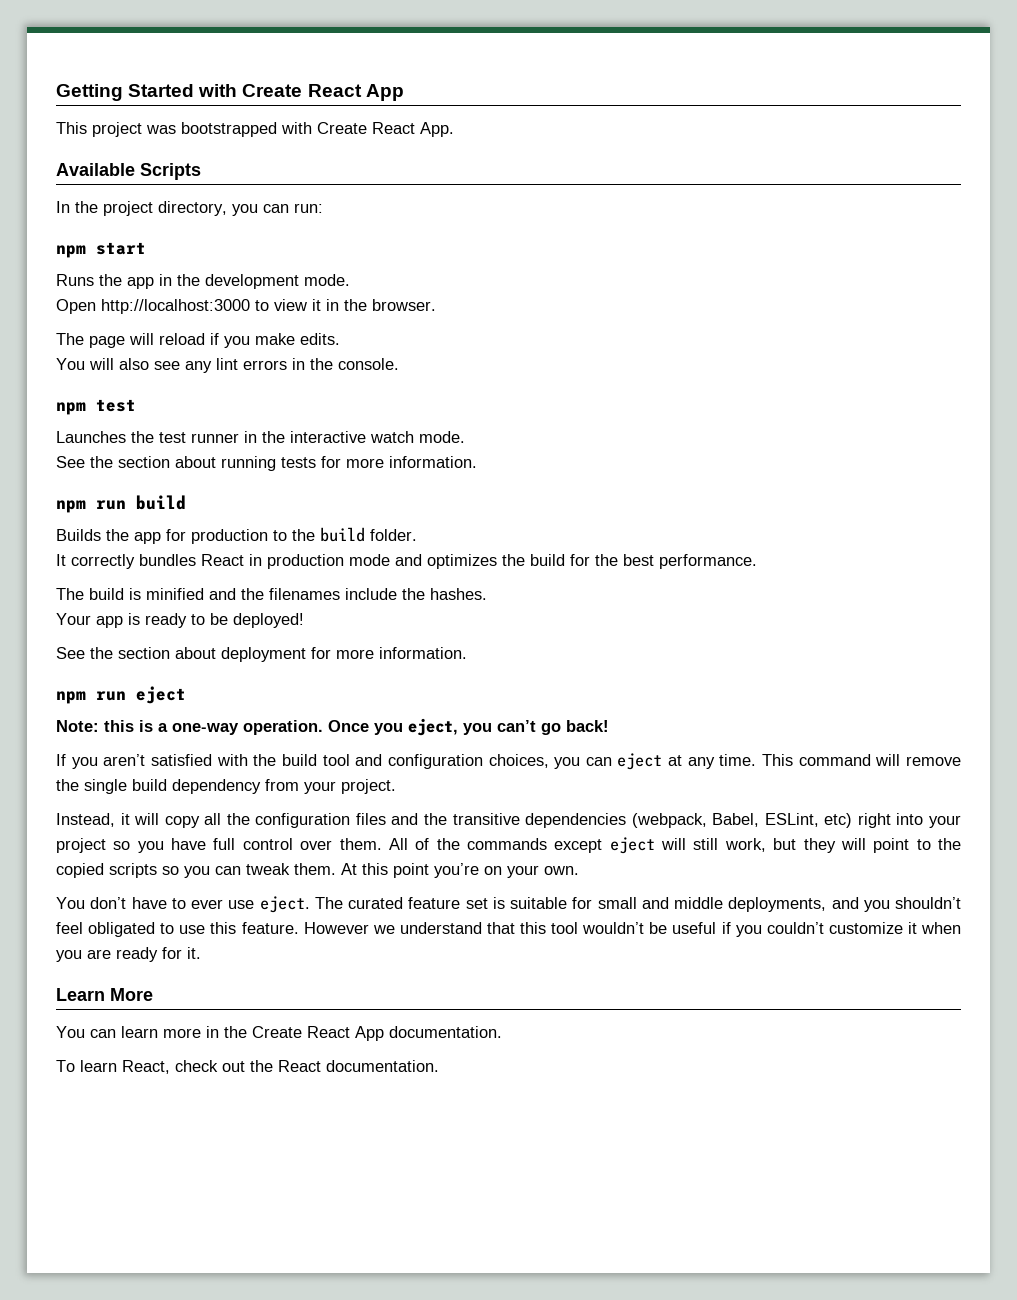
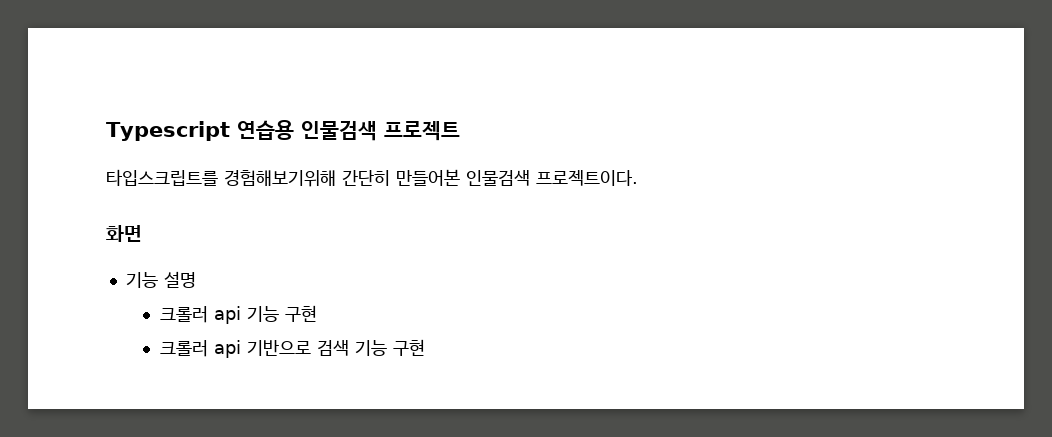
[56,84,404,101] [56,122,454,137] [56,163,201,180] [56,201,323,216] [56,242,146,258] [56,274,350,289] [56,299,436,314] [56,333,340,348] [56,358,399,373] [56,399,136,415] [56,431,465,443] [56,456,477,471] [56,495,186,513] [56,527,417,544] [56,554,757,569] [56,588,487,600] [56,613,304,628] [56,647,467,662] [56,686,186,704] [56,718,609,736] [56,753,961,770] [56,779,396,794] [56,813,961,828] [56,837,962,854] [56,863,579,878] [56,896,961,913] [56,922,962,937] [56,947,201,962] [56,988,153,1001] [56,1026,502,1041] [56,1060,439,1074] Getting Started with Create React App // This project was bootstrapped with Create React App. // Available Scripts // In the project directory, you can run: // npm start // Runs the app in the development mode. // Open http://localhost:3000 to view it in the browser. // The page will reload if you make edits. // You will also see any lint errors in the console. // npm test // Launches the test runner in the interactive watch mode. // See the section about running tests for more information. // npm run build // Builds the app for production to the build folder. // It correctly bundles React in production mode and optimizes the build for the best performance. // The build is minified and the filenames include the hashes. // Your app is ready to be deployed! // See the section about deployment for more information. // npm run eject // Note: this is a one-way operation. Once you eject, you can’t go back! // If you aren’t satisfied with the build tool and configuration choices, you can eject at any time. This command will remove the single build dependency from your project. // Instead, it will copy all the configuration files and the transitive dependencies (webpack, Babel, ESLint, etc) right into your project so you have full control over them. All of the commands except eject will still work, but they will point to the copied scripts so you can tweak them. At this point you’re on your own. // You don’t have to ever use eject. The curated feature set is suitable for small and middle deployments, and you shouldn’t feel obligated to use this feature. However we understand that this tool wouldn’t be useful if you couldn’t customize it when you are ready for it. // Learn More // You can learn more in the Create React App documentation. // To learn React, check out the React documentation. -> [106,120,460,141] [106,169,638,187] [106,225,142,242] [125,271,196,288] [159,305,317,324] [159,339,425,358] Typescript 연습용 인물검색 프로젝트 // 타입스크립트를 경험해보기위해 간단히 만들어본 인물검색 프로젝트이다. // 화면 // 기능 설명 // 크롤러 api 기능 구현 // 크롤러 api 기반으로 검색 기능 구현

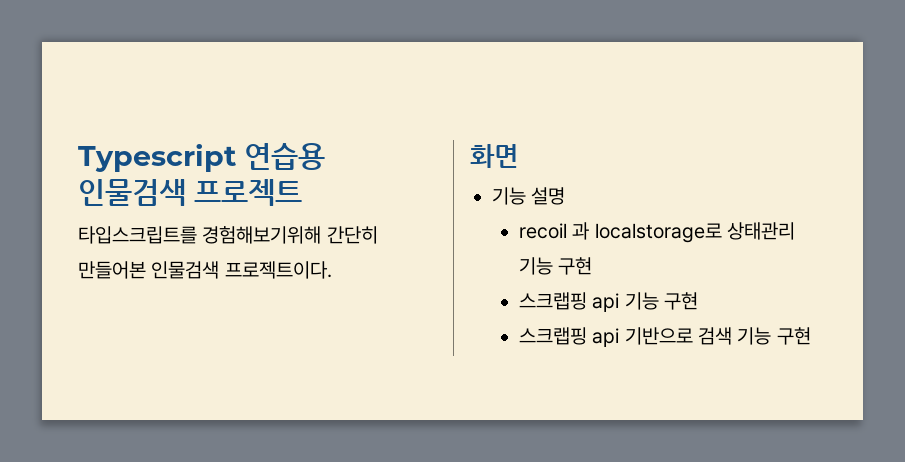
[159,306,208,323] 크롤러 -> [518,222,795,243] [518,257,593,275] [518,292,587,310] recoil 과 localstorage로 상태관리 기능 구현 // 스크랩핑
[159,340,208,357] 크롤러 -> [518,327,587,345] 스크랩핑

